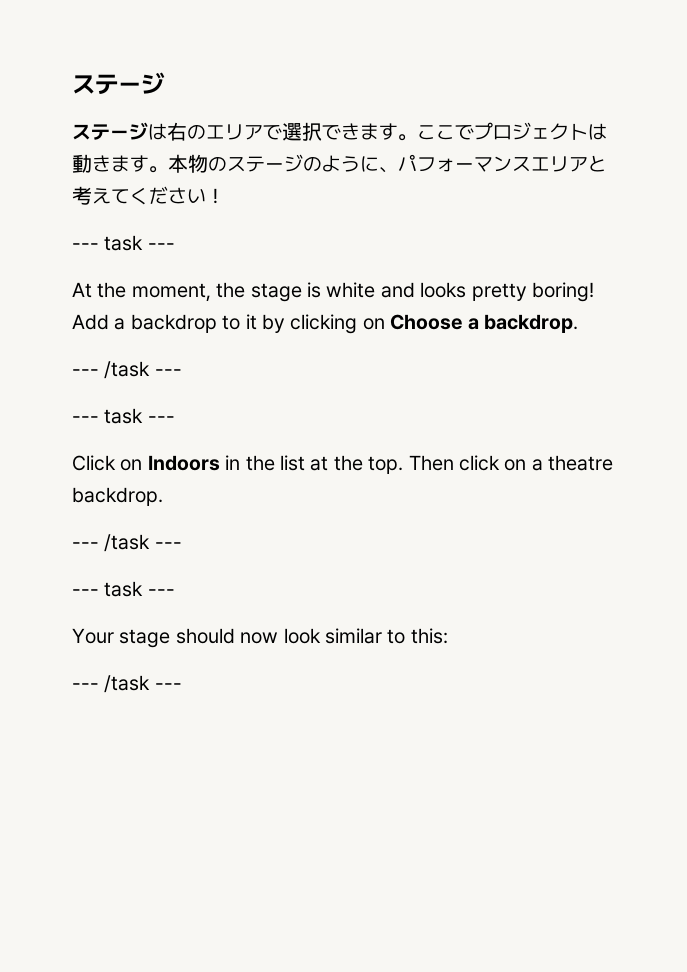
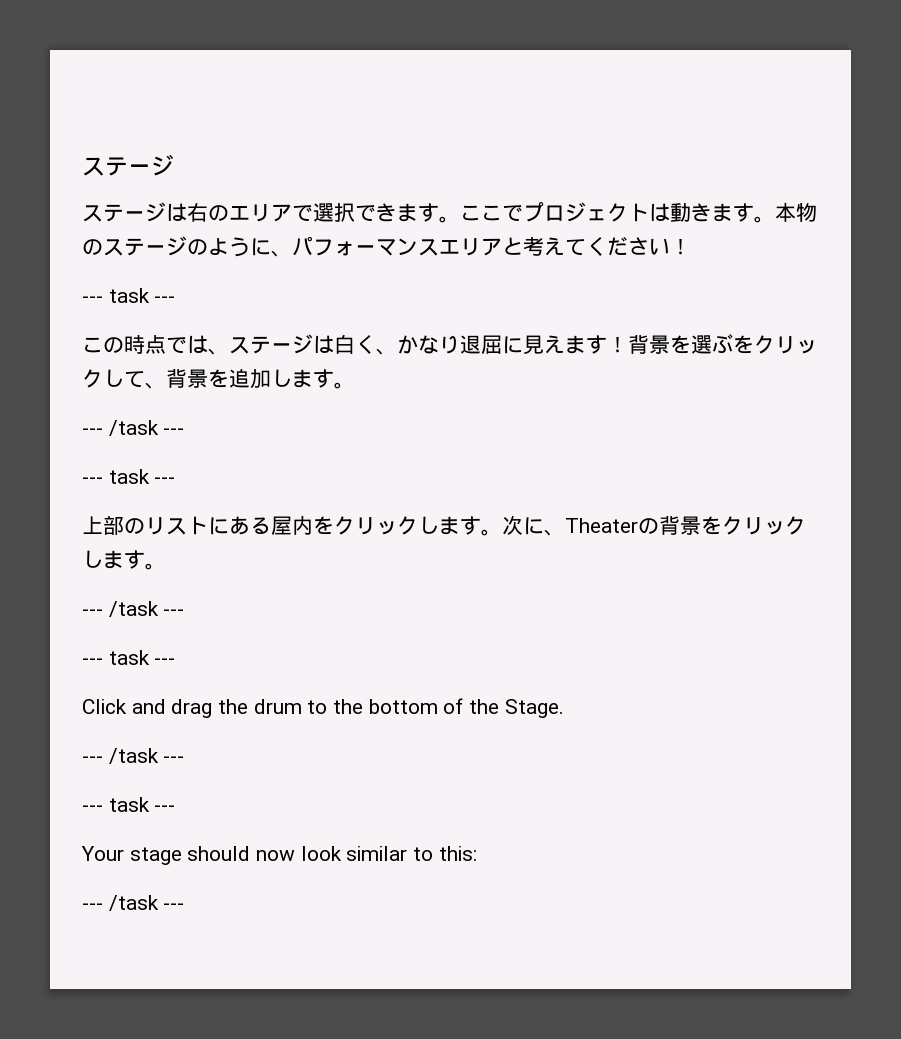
[72,282,594,302] [72,314,578,334] At the moment, the stage is white and looks pretty boring! Add a backdrop to it by clicking on Choose a backdrop. -> [82,334,817,355] [82,368,355,389] [82,420,185,436] [82,469,176,484] [82,515,806,536] [82,550,166,570] この時点では、ステージは白く、かなり退屈に見えます！背景を選ぶをクリックして、背景を追加します。 // --- /task --- // --- task --- // 上部のリストにある屋内をクリックします。次に、Theaterの背景をクリックします。
[120,455,614,474] [72,487,163,506] on Indoors in the list at the top. Then click on a theatre backdrop. -> [131,698,564,718] and drag the drum to the bottom of the Stage.

